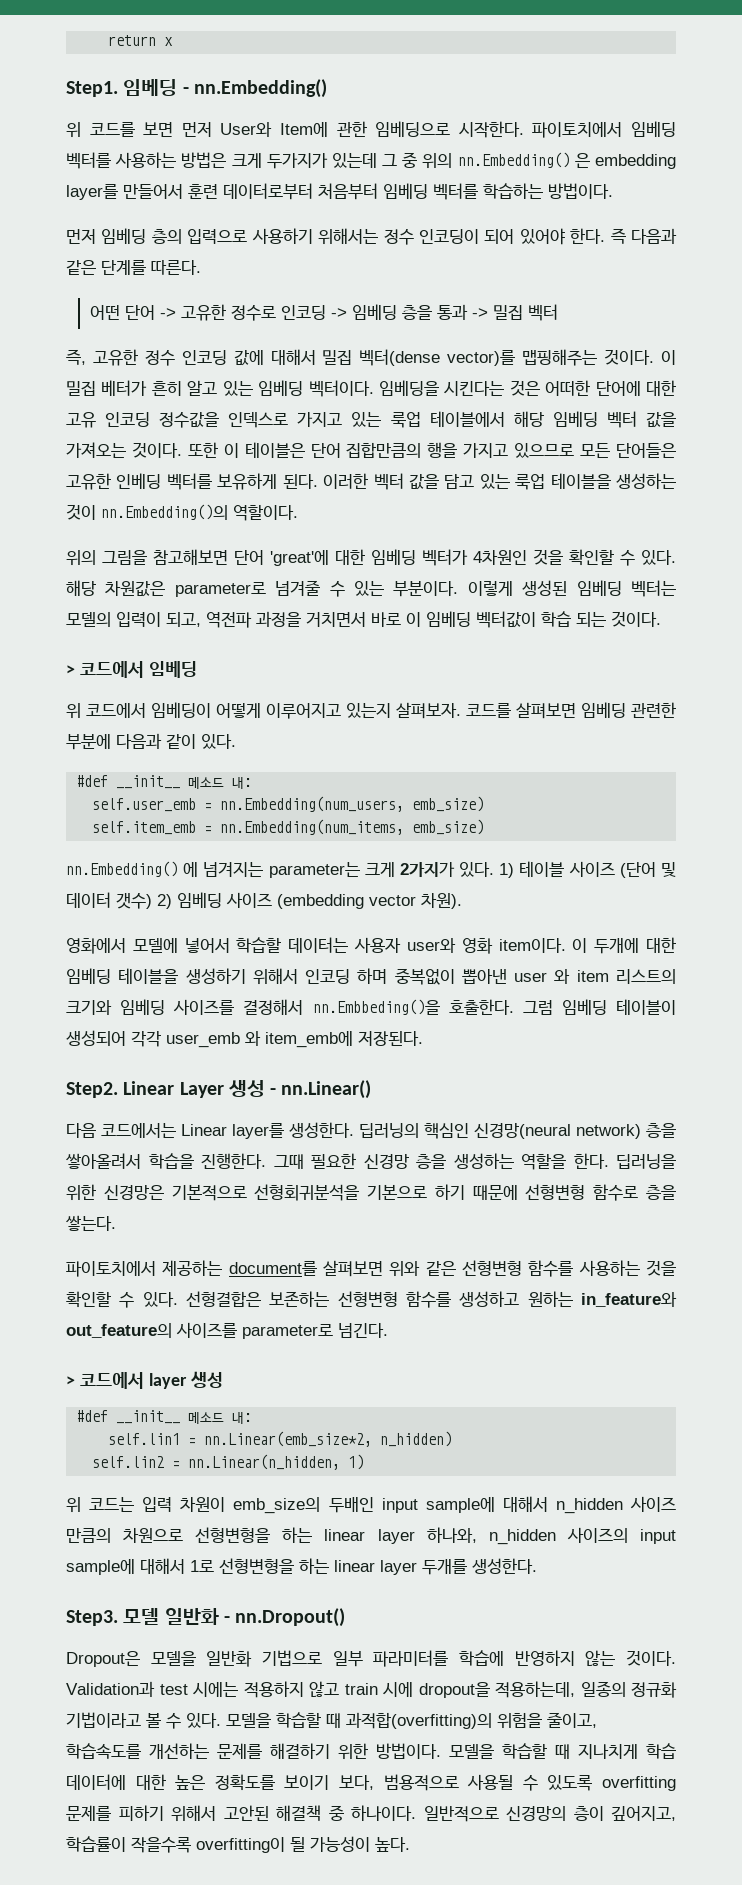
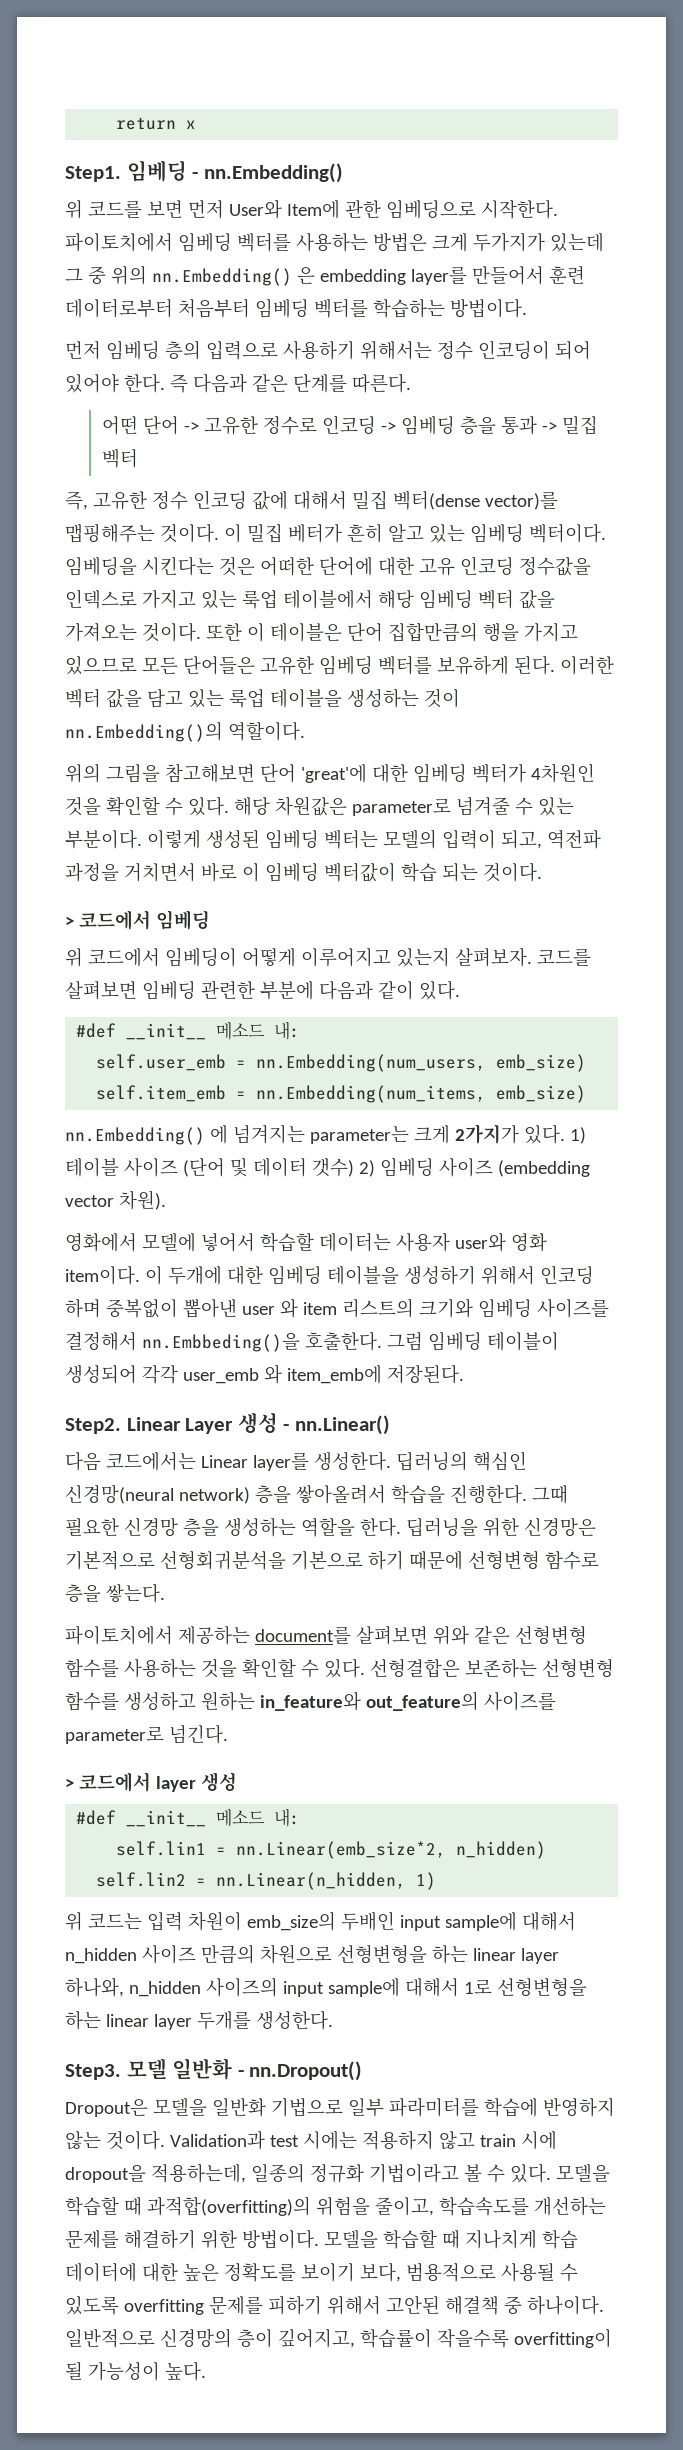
[116,473,162,489] 인베딩 -> [318,655,373,675] 임베딩

